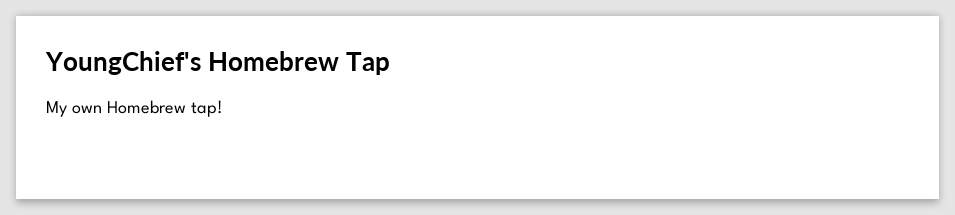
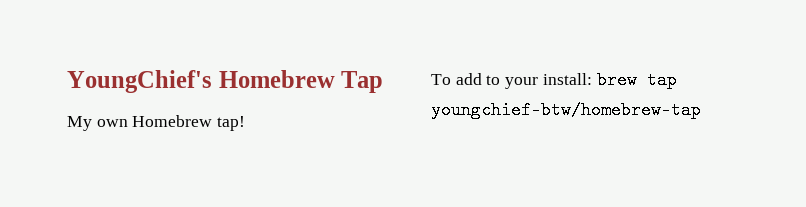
(223, 108) none -> [431,71,677,89] [431,101,701,119] // To add to your install: brew tap youngchief-btw/homebrew-tap

